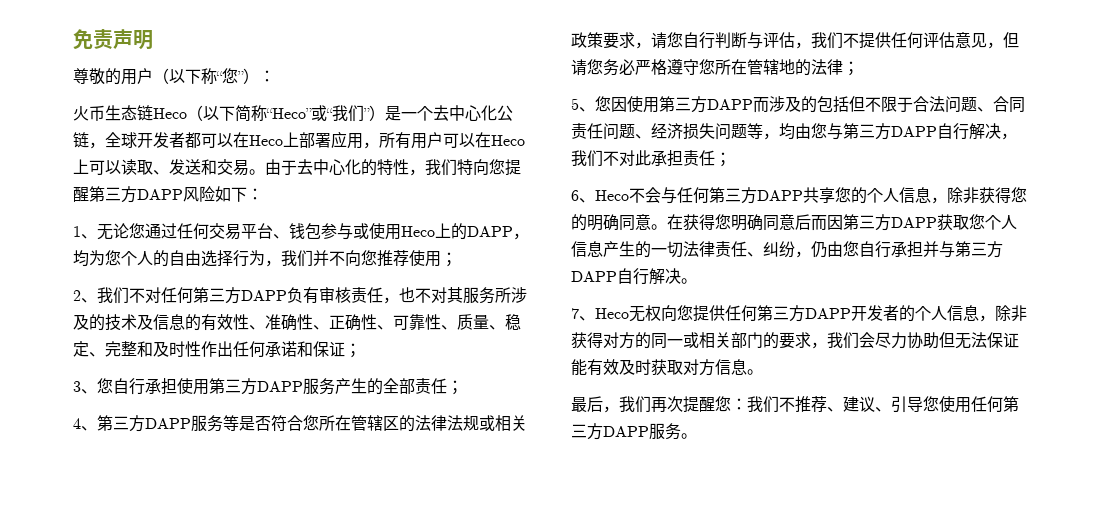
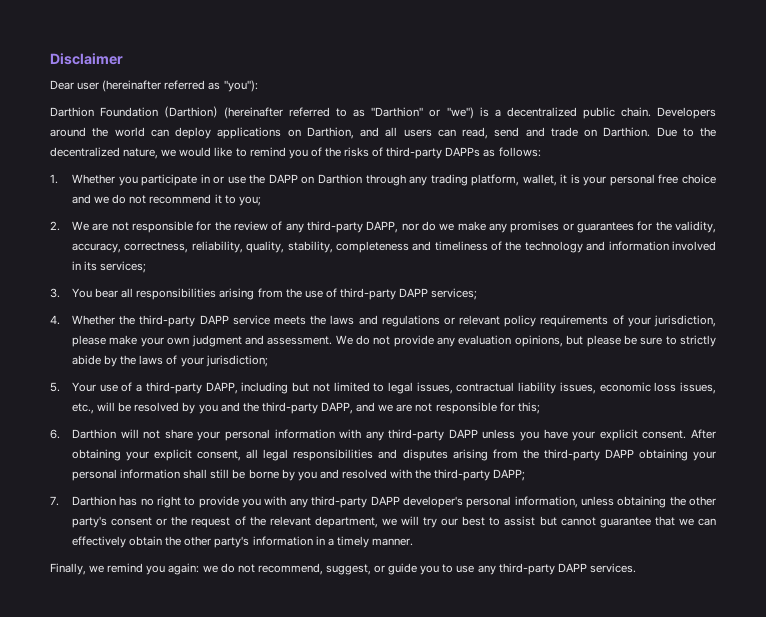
[73,29,153,50] [73,68,275,85] [73,105,513,122] [73,131,525,149] [73,159,521,176] [73,186,263,203] [73,223,529,240] [73,250,457,267] [73,287,527,304] [73,314,521,331] [73,341,361,358] [73,378,463,395] [73,415,527,432] [571,32,1019,49] [571,59,859,76] [571,96,1025,113] [571,123,1017,140] [571,150,731,167] [571,187,1027,204] [571,214,1017,231] [571,241,1003,258] [571,268,697,285] [571,305,1027,322] [571,332,1019,349] [571,359,763,376] [571,396,1019,413] [571,423,697,440] 免责声明 // 尊敬的用户（以下称“您”）： // 火币生态链Heco（以下简称“Heco”或“我们”）是一个去中心化公链，全球开发者都可以在Heco上部署应用，所有用户可以在Heco上可以读取、发送和交易。由于去中心化的特性，我们特向您提醒第三方DAPP风险如下： // 1、无论您通过任何交易平台、钱包参与或使用Heco上的DAPP，均为您个人的自由选择行为，我们并不向您推荐使用； // 2、我们不对任何第三方DAPP负有审核责任，也不对其服务所涉及的技术及信息的有效性、准确性、正确性、可靠性、质量、稳定、完整和及时性作出任何承诺和保证； // 3、您自行承担使用第三方DAPP服务产生的全部责任； // 4、第三方DAPP服务等是否符合您所在管辖区的法律法规或相关政策要求，请您自行判断与评估，我们不提供任何评估意见，但请您务必严格遵守您所在管辖地的法律； // 5、您因使用第三方DAPP而涉及的包括但不限于合法问题、合同责任问题、经济损失问题等，均由您与第三方DAPP自行解决，我们不对此承担责任； // 6、Heco不会与任何第三方DAPP共享您的个人信息，除非获得您的明确同意。在获得您明确同意后而因第三方DAPP获取您个人信息产生的一切法律责任、纠纷，仍由您自行承担并与第三方DAPP自行解决。 // 7、Heco无权向您提供任何第三方DAPP开发者的个人信息，除非获得对方的同一或相关部门的要求，我们会尽力协助但无法保证能有效及时获取对方信息。 // 最后，我们再次提醒您：我们不推荐、建议、引导您使用任何第三方DAPP服务。 -> [50,53,123,65] [50,80,258,92] [50,106,717,119] [50,127,716,139] [50,147,541,159] [50,174,716,186] [72,194,261,206] [50,221,717,233] [72,241,716,253] [72,261,147,273] [50,288,478,300] [50,315,716,327] [72,335,717,347] [72,355,268,367] [50,382,716,394] [72,402,540,414] [50,429,716,441] [72,449,716,461] [72,469,526,481] [50,496,716,508] [72,516,716,528] [72,536,413,548] [50,563,636,575] Disclaimer // Dear user (hereinafter referred as "you"): // Darthion Foundation（Darthion）(hereinafter referred to as "Darthion" or "we") is a decentralized public chain. Developers around the world can deploy applications on Darthion, and all users can read, send and trade on Darthion. Due to the decentralized nature, we would like to remind you of the risks of third-party DAPPs as follows: // 1. Whether you participate in or use the DAPP on Darthion through any trading platform, wallet, it is your personal free choice and we do not recommend it to you; // 2. We are not responsible for the review of any third-party DAPP, nor do we make any promises or guarantees for the validity, accuracy, correctness, reliability, quality, stability, completeness and timeliness of the technology and information involved in its services; // 3. You bear all responsibilities arising from the use of third-party DAPP services; // 4. Whether the third-party DAPP service meets the laws and regulations or relevant policy requirements of your jurisdiction, please make your own judgment and assessment. We do not provide any evaluation opinions, but please be sure to strictly abide by the laws of your jurisdiction; // 5. Your use of a third-party DAPP, including but not limited to legal issues, contractual liability issues, economic loss issues, etc., will be resolved by you and the third-party DAPP, and we are not responsible for this; // 6. Darthion will not share your personal information with any third-party DAPP unless you have your explicit consent. After obtaining your explicit consent, all legal responsibilities and disputes arising from the third-party DAPP obtaining your personal information shall still be borne by you and resolved with the third-party DAPP; // 7. Darthion has no right to provide you with any third-party DAPP developer's personal information, unless obtaining the other party's consent or the request of the relevant department, we will try our best to assist but cannot guarantee that we can effectively obtain the other party's information in a timely manner. // Finally, we remind you again: we do not recommend, suggest, or guide you to use any third-party DAPP services.

